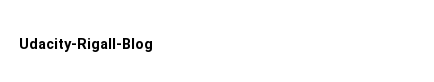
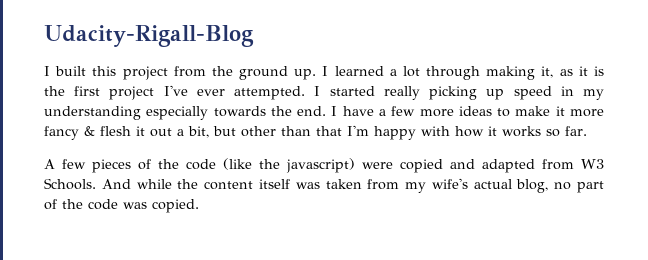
(153, 45) none -> [44,66,604,80] [44,85,604,100] [44,106,604,120] [44,125,587,140] [44,158,604,173] [44,178,604,193] [44,199,199,213] // I built this project from the ground up. I learned a lot through making it, as it is the first project I've ever attempted. I started really picking up speed in my understanding especially towards the end. I have a few more ideas to make it more fancy & flesh it out a bit, but other than that I'm happy with how it works so far. // A few pieces of the code (like the javascript) were copied and adapted from W3 Schools. And while the content itself was taken from my wife's actual blog, no part of the code was copied.

